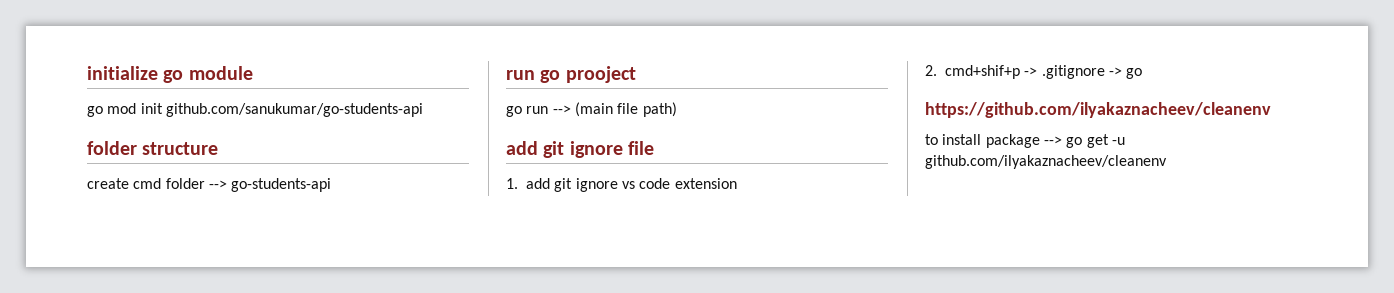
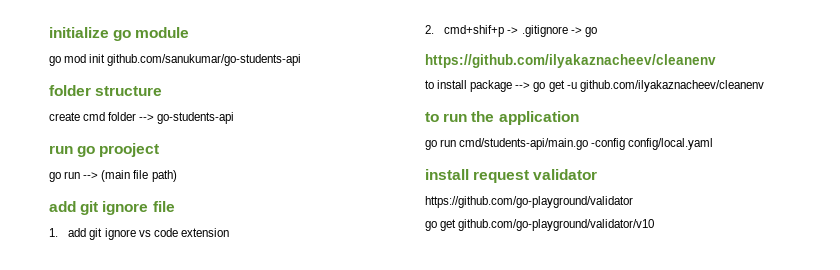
(1167, 162) none -> [425,111,579,125] [425,138,714,150] [425,169,598,183] [425,196,633,208] [425,219,655,231] // to run the application // go run cmd/students-api/main.go -config config/local.yaml // install request validator // https://github.com/go-playground/validator // go get github.com/go-playground/validator/v10

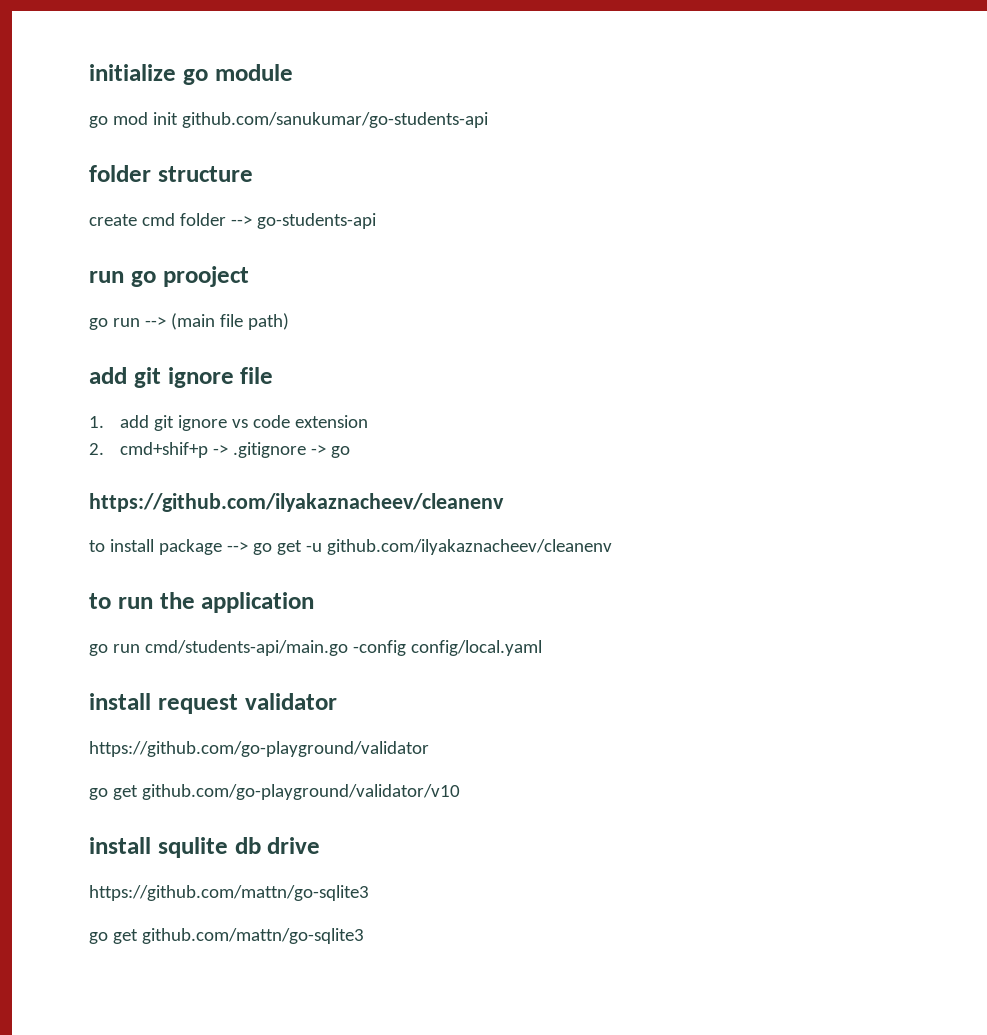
(655, 225) none -> [89,837,321,858] [89,885,369,901] [89,928,364,944] // install squlite db drive // https://github.com/mattn/go-sqlite3 // go get github.com/mattn/go-sqlite3

